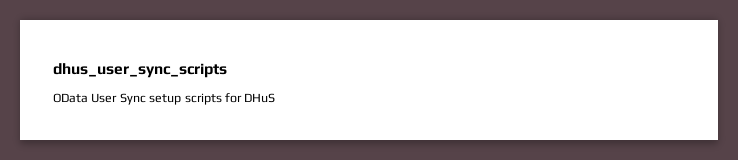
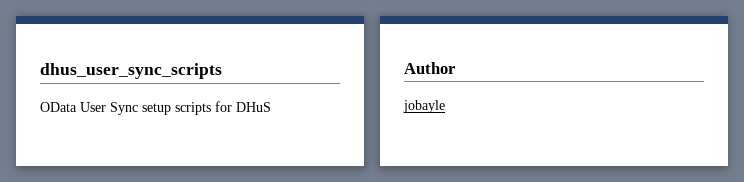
(276, 98) none -> [404,62,455,74] [403,100,445,113] // Author // jobayle

